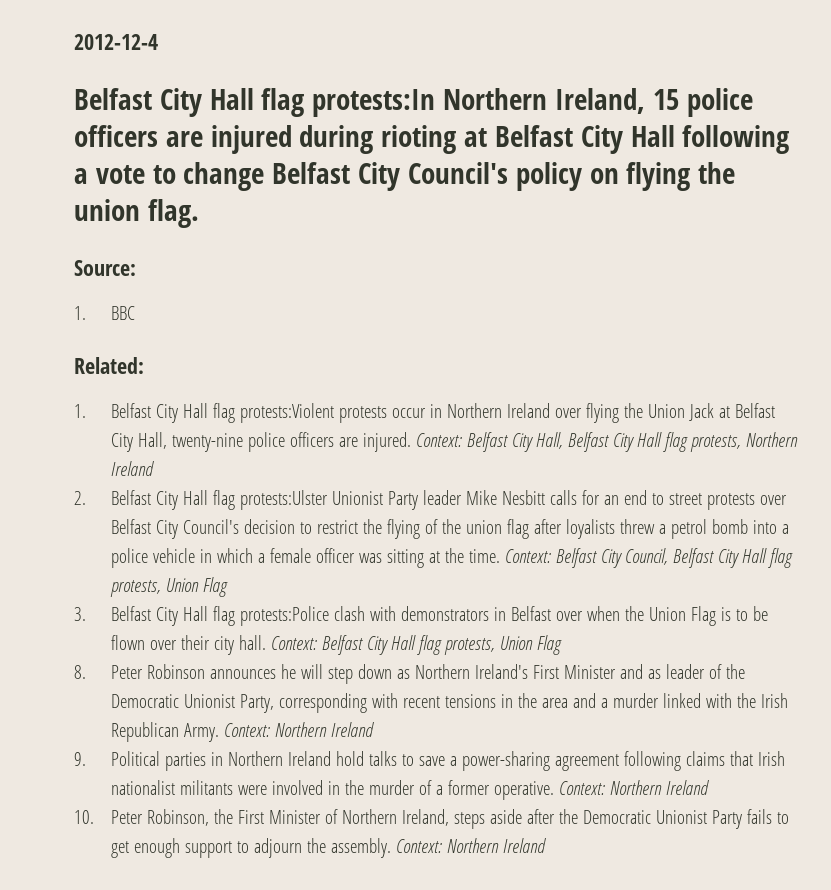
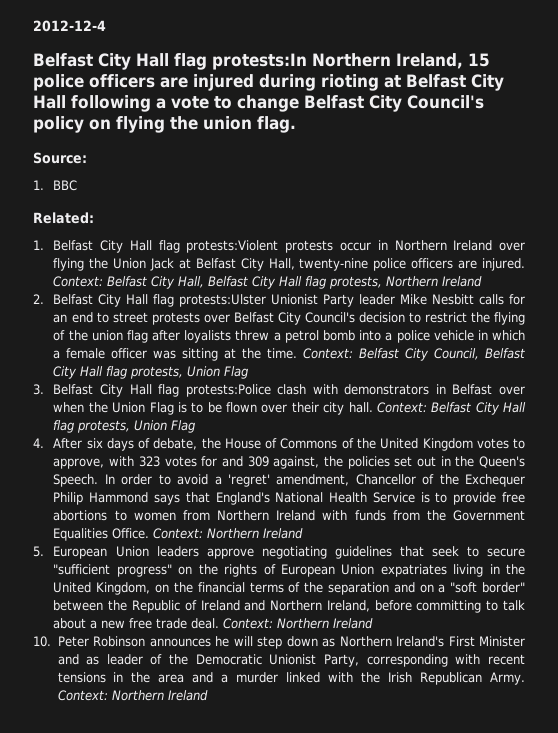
[74,665,86,679] 8. -> [33,438,525,451] [53,456,525,469] [53,474,525,487] [53,492,525,505] [53,510,526,521] [53,528,304,541] [33,546,526,559] [53,564,525,577] [53,582,526,595] [53,600,525,613] [53,618,374,629] [33,636,51,647] 4. After six days of debate, the House of Commons of the United Kingdom votes to approve, with 323 votes for and 309 against, the policies set out in the Queen's Speech. In order to avoid a 'regret' amendment, Chancellor of the Exchequer Philip Hammond says that England's National Health Service is to provide free abortions to women from Northern Ireland with funds from the Government Equalities Office. Context: Northern Ireland // 5. European Union leaders approve negotiating guidelines that seek to secure "sufficient progress" on the rights of European Union expatriates living in the United Kingdom, on the financial terms of the separation and on a "soft border" between the Republic of Ireland and Northern Ireland, before committing to talk about a new free trade deal. Context: Northern Ireland // 10.
[74,751,785,771] [110,780,709,800] [74,809,789,829] [110,838,546,858] // 9. Political parties in Northern Ireland hold talks to save a power-sharing agreement following claims that Irish nationalist militants were involved in the murder of a former operative. Context: Northern Ireland // 10. Peter Robinson, the First Minister of Northern Ireland, steps aside after the Democratic Unionist Party fails to get enough support to adjourn the assembly. Context: Northern Ireland -> (208, 695) none

